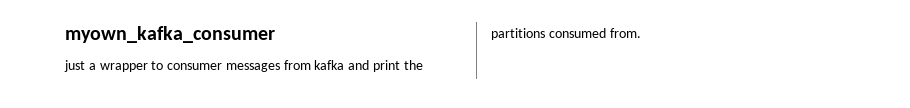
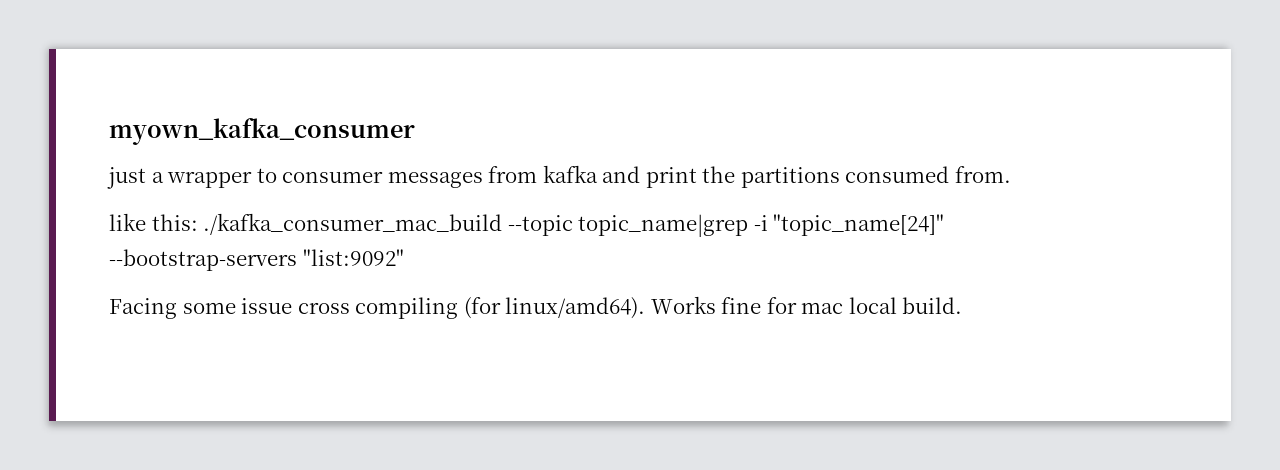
(641, 33) none -> [109,213,945,237] [109,249,404,271] [109,296,963,319] // like this: ./kafka_consumer_mac_build --topic topic_name|grep -i "topic_name[24]" --bootstrap-servers "list:9092" // Facing some issue cross compiling (for linux/amd64). Works fine for mac local build.

